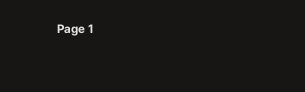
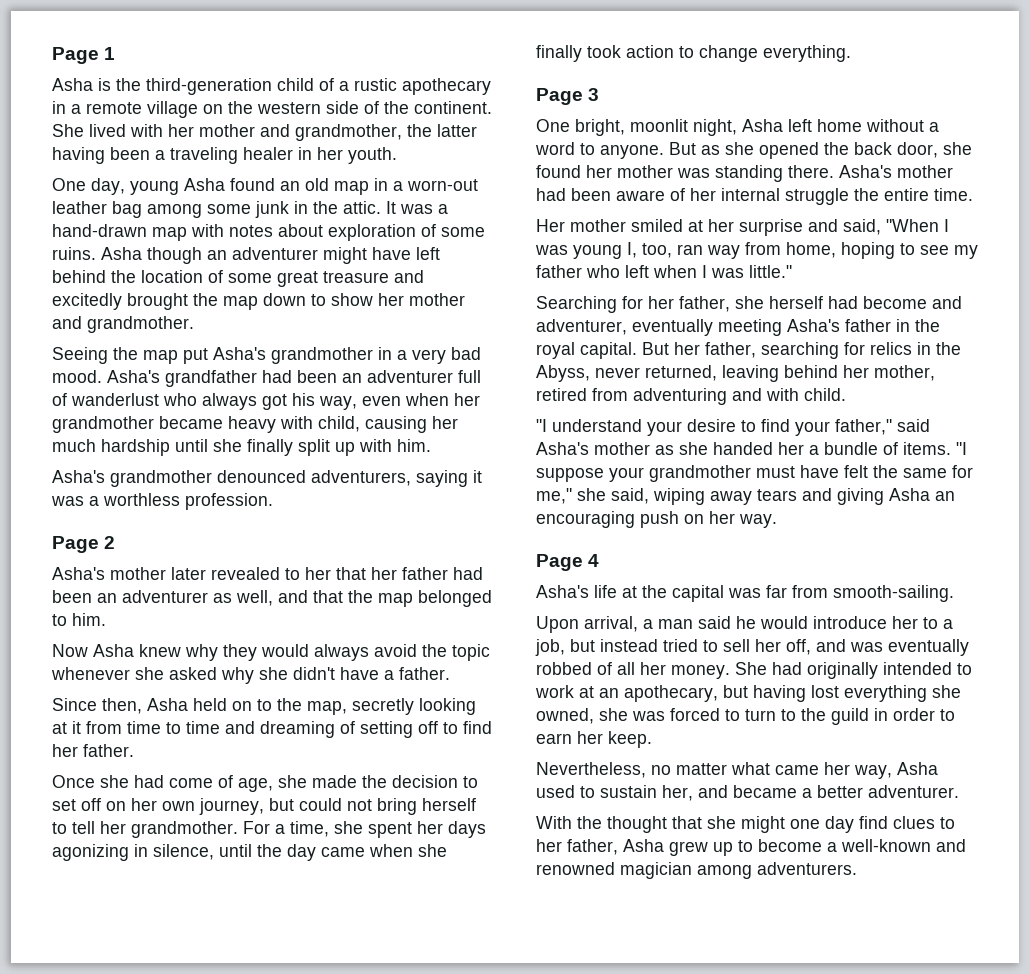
(95, 28) none -> [52,78,491,95] [52,101,492,118] [52,124,477,141] [52,147,397,164] [52,178,478,195] [52,201,448,218] [52,224,485,241] [52,247,440,264] [52,270,424,287] [52,293,465,310] [52,316,194,333] [52,347,481,364] [52,370,481,387] [52,393,480,410] [52,416,458,433] [52,439,431,456] [52,470,482,487] [51,493,273,510] [52,536,116,553] [52,567,483,580] [52,590,492,607] [52,613,106,626] [52,644,490,661] [51,667,450,684] [52,698,476,715] [52,721,492,738] [52,744,134,757] [52,775,478,792] [52,798,476,815] [52,821,486,838] [52,844,447,861] [536,45,851,62] [536,88,600,105] [536,119,939,136] [535,142,972,159] [536,165,953,182] [536,188,973,205] [536,219,949,236] [535,242,978,259] [536,265,792,278] [536,296,962,313] [536,319,940,336] [536,342,961,359] [536,365,935,382] [536,388,846,405] [536,419,930,436] [536,442,967,455] [536,465,973,482] [536,488,955,505] [536,511,777,528] [536,554,600,571] [536,585,954,602] [536,616,953,633] [535,639,969,656] [536,662,972,679] [535,685,961,702] [536,708,955,725] [536,731,652,748] [536,762,938,779] [536,785,959,801] [536,816,955,833] [536,839,966,856] [536,862,857,879] // Asha is the third-generation child of a rustic apothecary in a remote village on the western side of the continent. She lived with her mother and grandmother, the latter having been a traveling healer in her youth. // One day, young Asha found an old map in a worn-out leather bag among some junk in the attic. It was a hand-drawn map with notes about exploration of some ruins. Asha though an adventurer might have left behind the location of some great treasure and excitedly brought the map down to show her mother and grandmother. // Seeing the map put Asha's grandmother in a very bad mood. Asha's grandfather had been an adventurer full of wanderlust who always got his way, even when her grandmother became heavy with child, causing her much hardship until she finally split up with him. // Asha's grandmother denounced adventurers, saying it was a worthless profession. // Page 2 // Asha's mother later revealed to her that her father had been an adventurer as well, and that the map belonged to him. // Now Asha knew why they would always avoid the topic whenever she asked why she didn't have a father. // Since then, Asha held on to the map, secretly looking at it from time to time and dreaming of setting off to find her father. // Once she had come of age, she made the decision to set off on her own journey, but could not bring herself to tell her grandmother. For a time, she spent her days agonizing in silence, until the day came when she finally took action to change everything. // Page 3 // One bright, moonlit night, Asha left home without a word to anyone. But as she opened the back door, she found her mother was standing there. Asha's mother had been aware of her internal struggle the entire time. // Her mother smiled at her surprise and said, "When I was young I, too, ran way from home, hoping to see my father who left when I was little." // Searching for her father, she herself had become and adventurer, eventually meeting Asha's father in the royal capital. But her father, searching for relics in the Abyss, never returned, leaving behind her mother, retired from adventuring and with child. // "I understand your desire to find your father," said Asha's mother as she handed her a bundle of items. "I suppose your grandmother must have felt the same for me," she said, wiping away tears and giving Asha an encouraging push on her way. // Page 4 // Asha's life at the capital was far from smooth-sailing. // Upon arrival, a man said he would introduce her to a job, but instead tried to sell her off, and was eventually robbed of all her money. She had originally intended to work at an apothecary, but having lost everything she owned, she was forced to turn to the guild in order to earn her keep. // Nevertheless, no matter what came her way, Asha used to sustain her, and became a better adventurer. // With the thought that she might one day find clues to her father, Asha grew up to become a well-known and renowned magician among adventurers.

